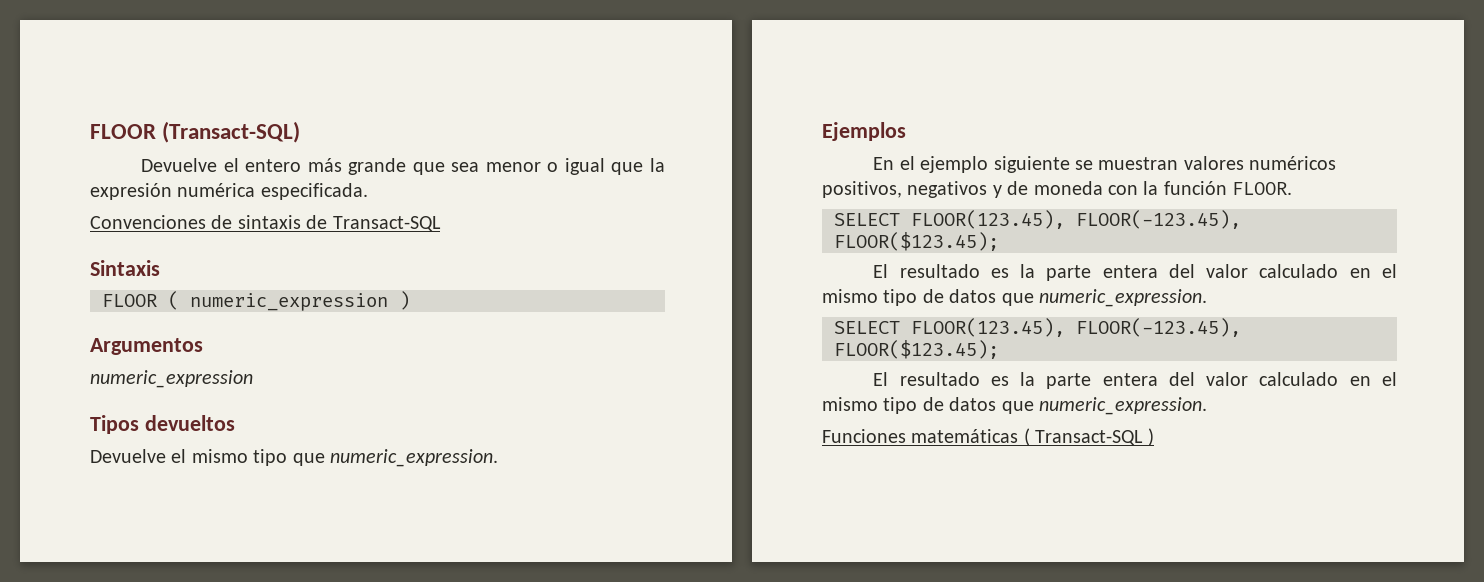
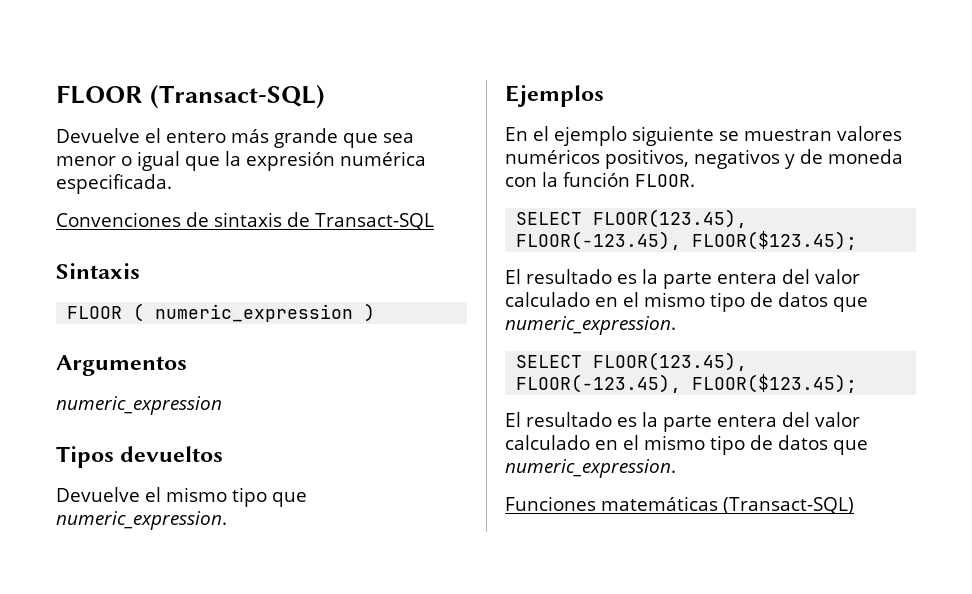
[1023,428,1154,446] ( Transact-SQL ) -> [723,497,854,514] (Transact-SQL)

